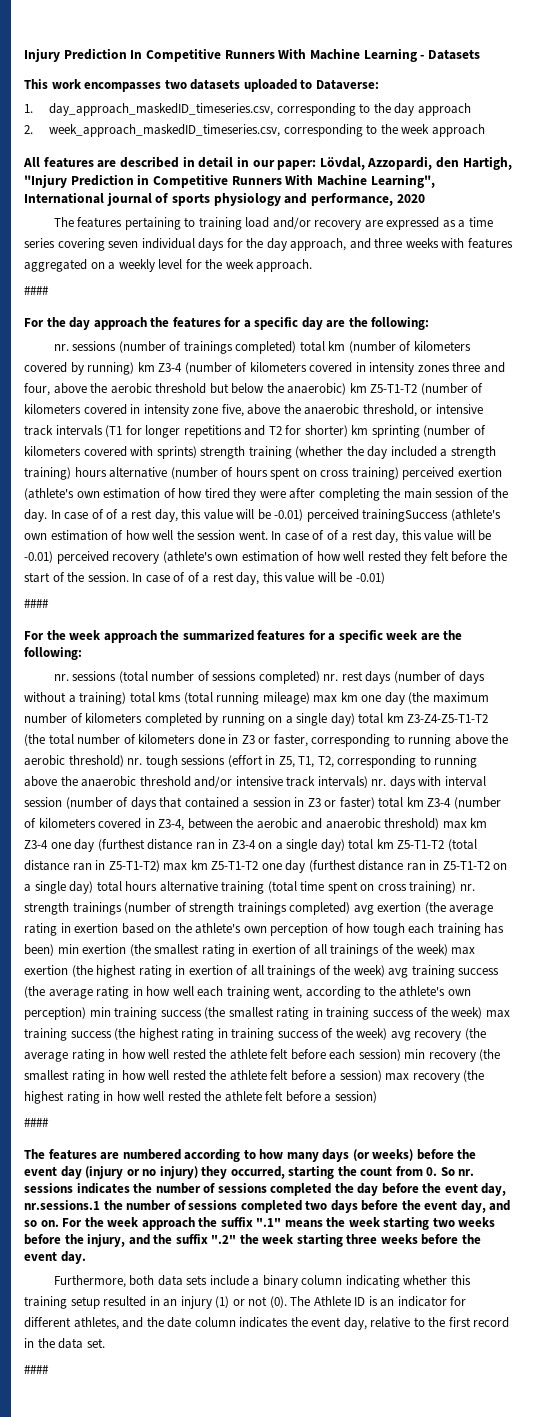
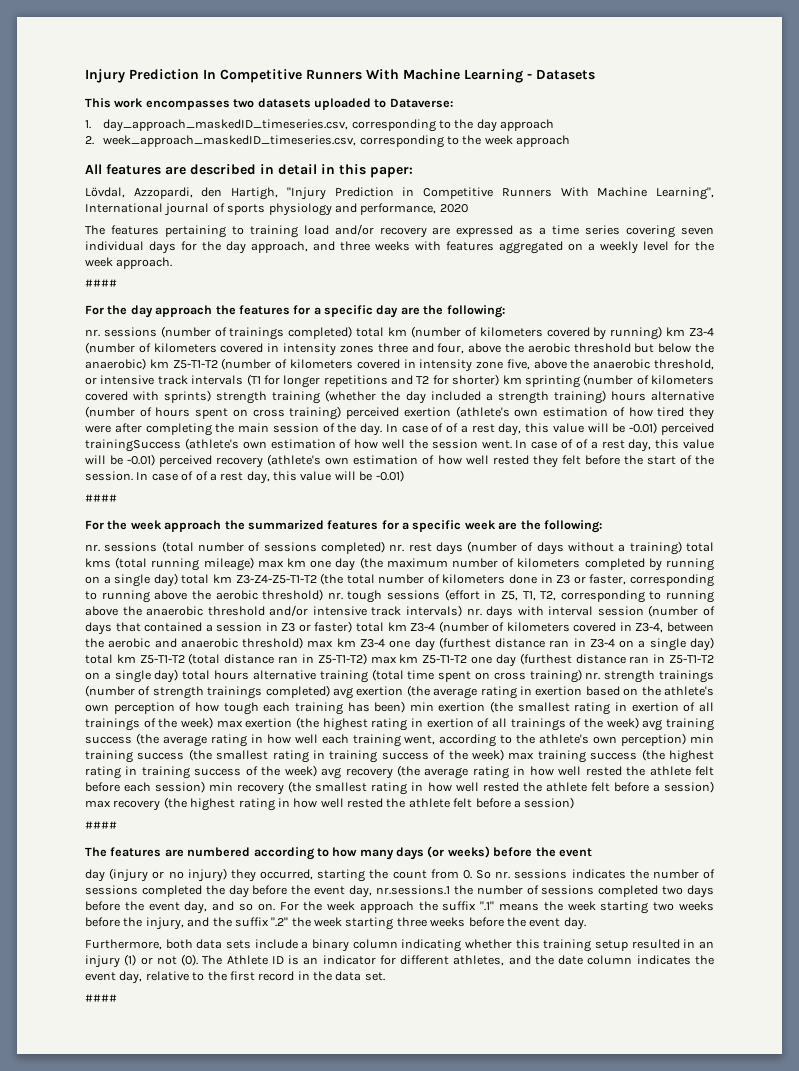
[252,160,275,167] our -> [339,164,366,175] this
(317, 165) none -> (413, 172) //
(57, 1171) none -> (592, 852) //

